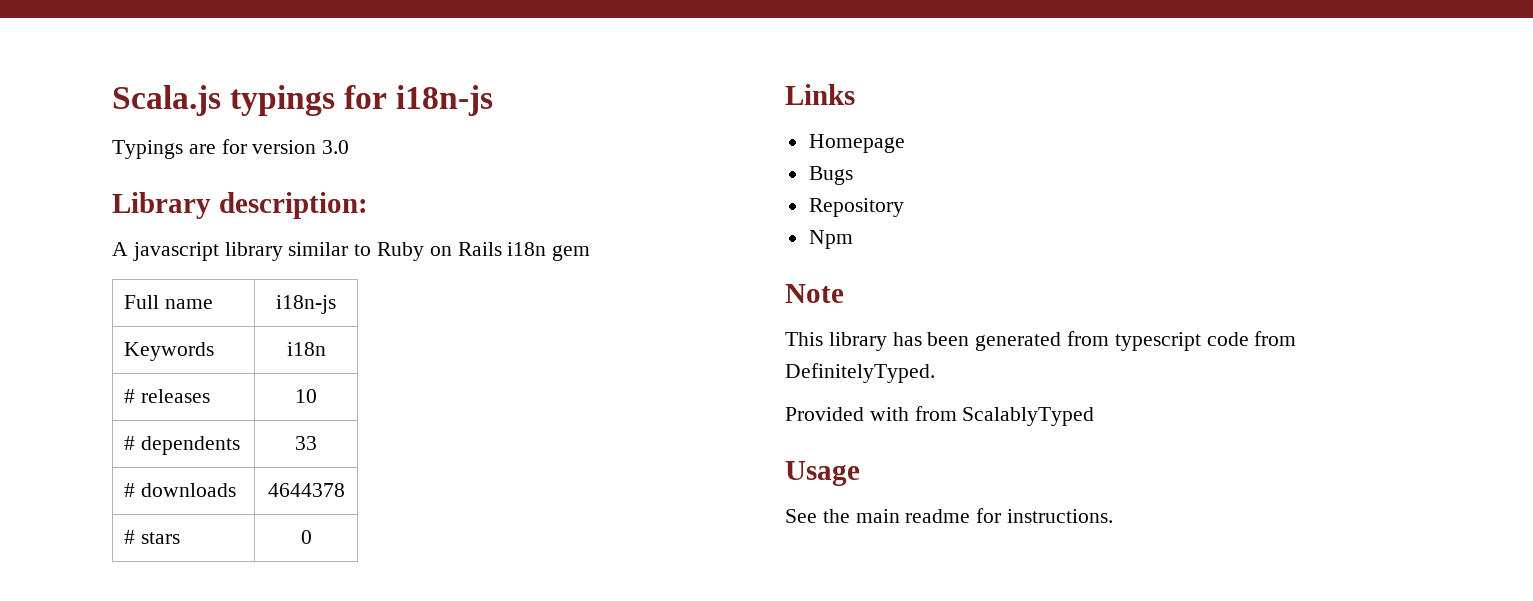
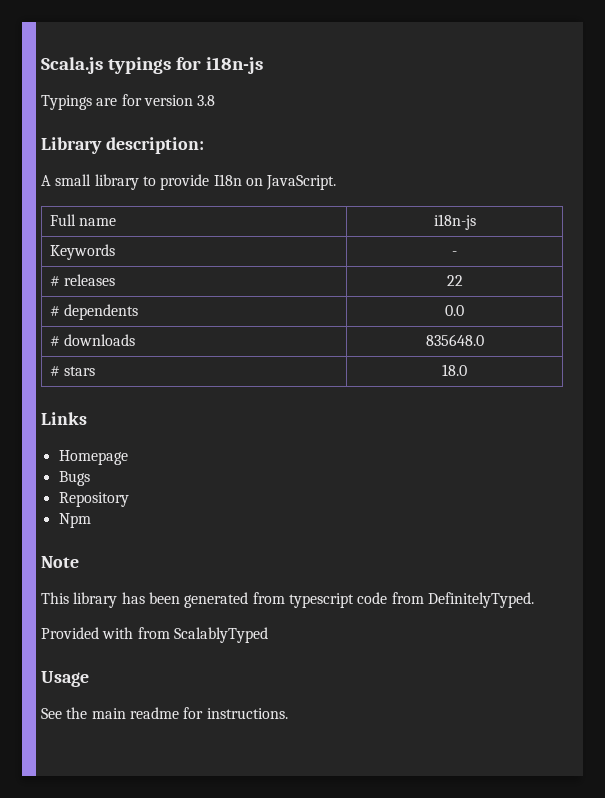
[322,140,350,154] 3.0 -> [197,95,216,106] 3.8
[132,242,591,261] javascript library similar to Ruby on Rails i18n gem -> [55,174,337,190] small library to provide I18n on JavaScript.
[286,342,326,356] i18n -> [452,251,457,256] -
[295,389,317,403] 10 -> [446,275,463,286] 22
[295,436,317,450] 33 -> [445,305,464,316] 0.0
[267,483,345,497] 4644378 -> [425,334,484,346] 835648.0
[300,530,312,544] 0 -> [442,364,467,376] 18.0

